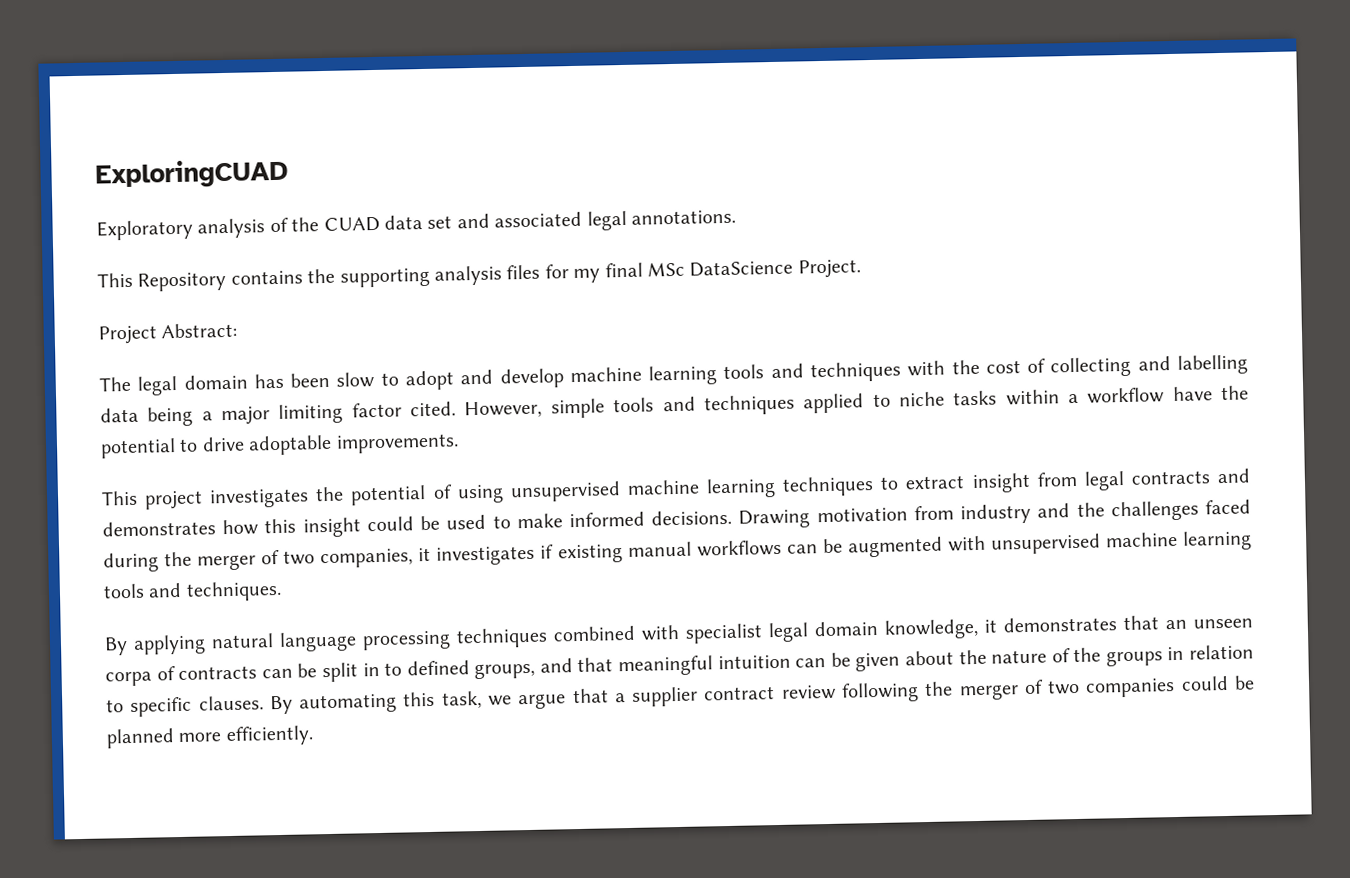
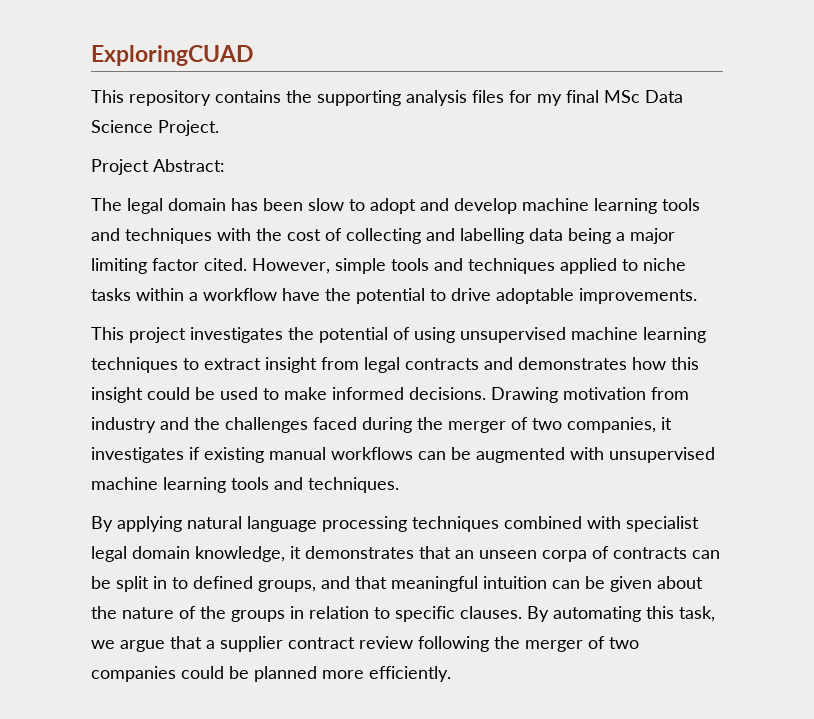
[96,209,736,241] [97,271,227,292] // Exploratory analysis of the CUAD data set and associated legal annotations. // This Repository -> [91,90,211,106] // This repository
[689,260,794,277] DataScience -> [645,90,683,103] [91,120,153,133] Data Science

